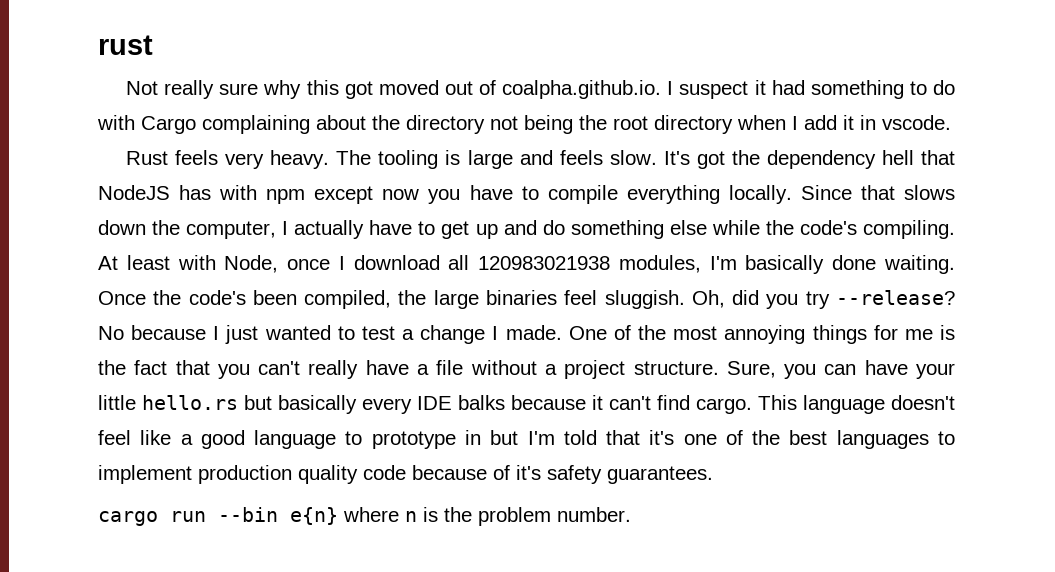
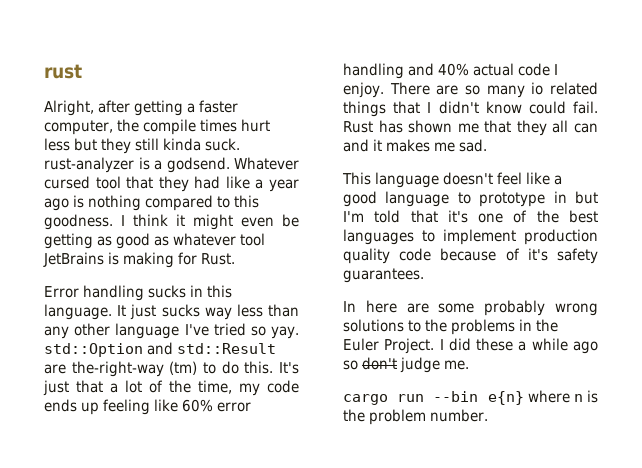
[126,80,956,99] [97,115,951,134] [126,150,956,169] [98,185,955,204] [98,220,955,239] [98,255,955,274] [98,290,956,309] [98,325,955,344] [98,360,955,379] [98,395,752,414] Not really sure why this got moved out of coalpha.github.io. I suspect it had something to do with Cargo complaining about the directory not being the root directory when I add it in vscode. // Rust feels very heavy. The tooling is large and feels slow. It's got the dependency hell that NodeJS has with npm except now you have to compile everything locally. Since that slows down the computer, I actually have to get up and do something else while the code's compiling. At least with Node, once I download all 120983021938 modules, I'm basically done waiting. Once the code's been compiled, the large binaries feel sluggish. Oh, did you try --release? No because I just wanted to test a change I made. One of the most annoying things for me is the fact that you can't really have a file without a project structure. Sure, you can have your little hello.rs but basically every IDE balks because it can't find cargo. -> [44,100,239,116] [44,119,271,135] [44,138,241,154] [44,157,299,173] [44,176,300,192] [44,195,260,211] [44,214,299,230] [44,233,266,249] [43,252,236,268] [44,285,233,301] [44,304,299,320] [44,323,300,339] [44,342,277,357] [44,361,299,377] [43,380,299,396] [44,399,252,415] [343,63,559,79] [343,82,598,98] [343,101,598,117] [343,120,598,136] [343,139,488,152] Alright, after getting a faster computer, the compile times hurt less but they still kinda suck. rust-analyzer is a godsend. Whatever cursed tool that they had like a year ago is nothing compared to this goodness. I think it might even be getting as good as whatever tool JetBrains is making for Rust. // Error handling sucks in this language. It just sucks way less than any other language I've tried so yay. std::Option and std::Result are the-right-way (tm) to do this. It's just that a lot of the time, my code ends up feeling like 60% error handling and 40% actual code I enjoy. There are so many io related things that I didn't know could fail. Rust has shown me that they all can and it makes me sad. //
(713, 475) none -> [343,300,598,316] [343,319,559,335] [343,338,598,354] [343,357,470,373] // In here are some probably wrong solutions to the problems in the Euler Project. I did these a while ago so don't judge me.

